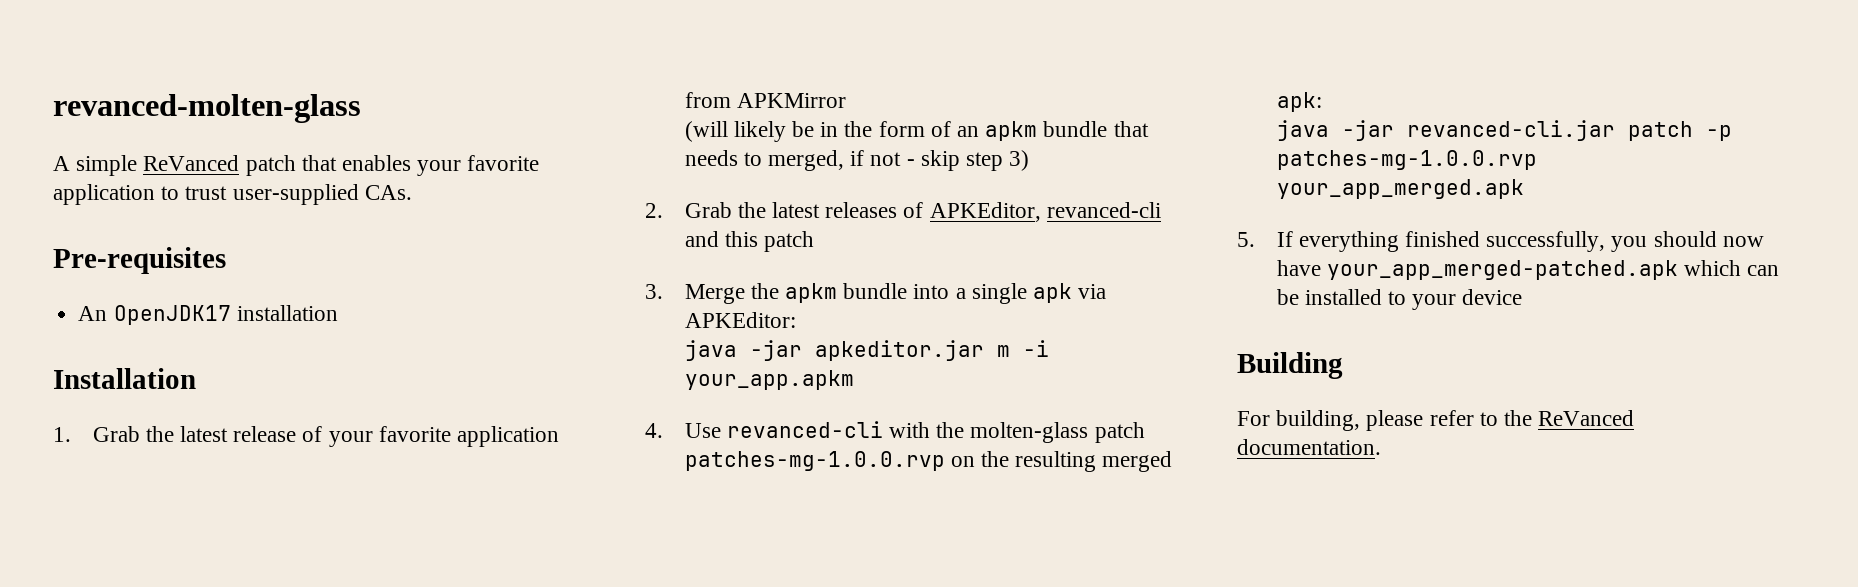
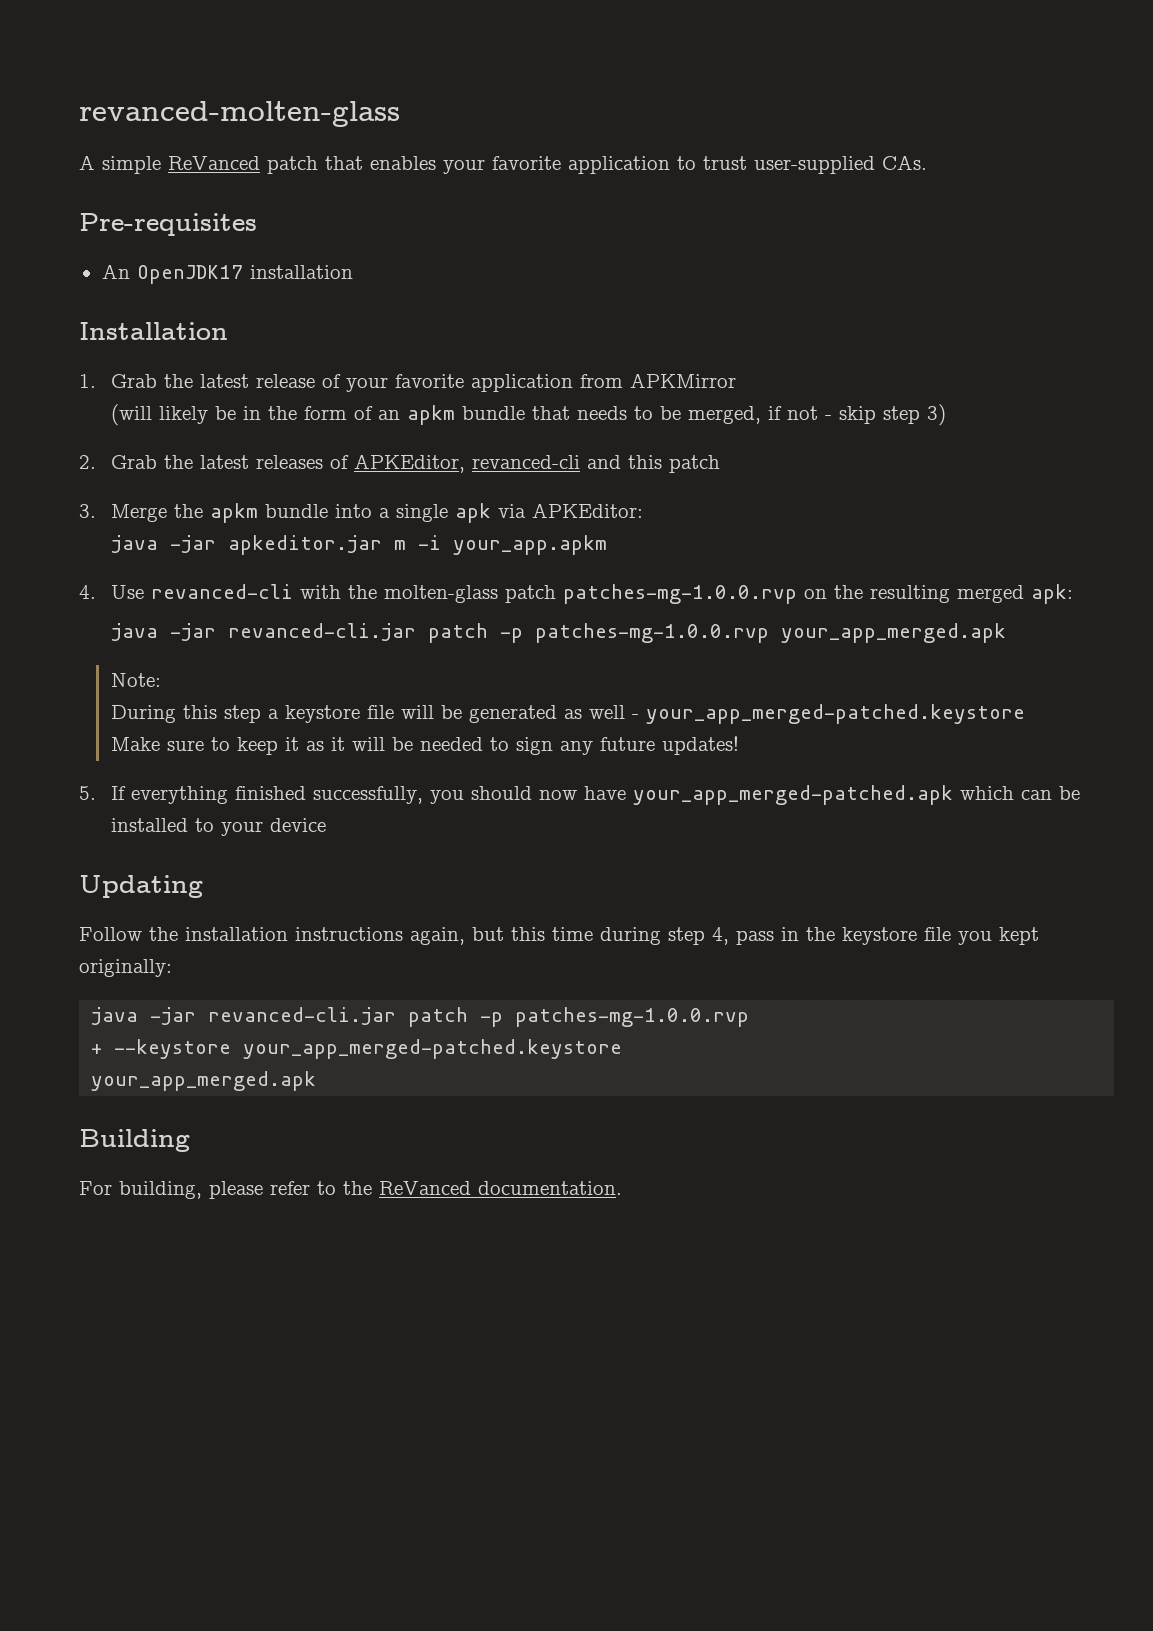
(762, 159) none -> [659,406,681,420] be
(1524, 189) none -> [110,673,161,687] [110,704,1025,724] [110,736,739,755] // Note: // During this step a keystore file will be generated as well - your_app_merged-patched.keystore // Make sure to keep it as it will be needed to sign any future updates!
(1523, 297) none -> [79,875,203,898] [79,927,1039,945] [79,959,172,977] [91,1007,750,1027] [91,1039,623,1059] [91,1071,317,1091] // Updating // Follow the installation instructions again, but this time during step 4, pass in the keystore file you kept originally: // java -jar revanced-cli.jar patch -p patches-mg-1.0.0.rvp // + --keystore your_app_merged-patched.keystore // your_app_merged.apk

